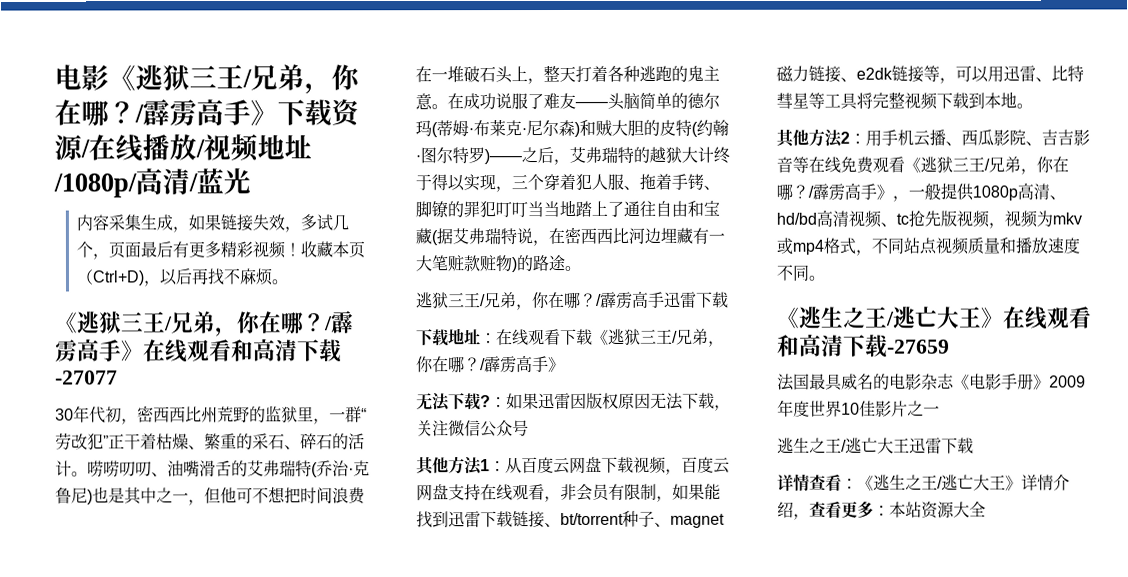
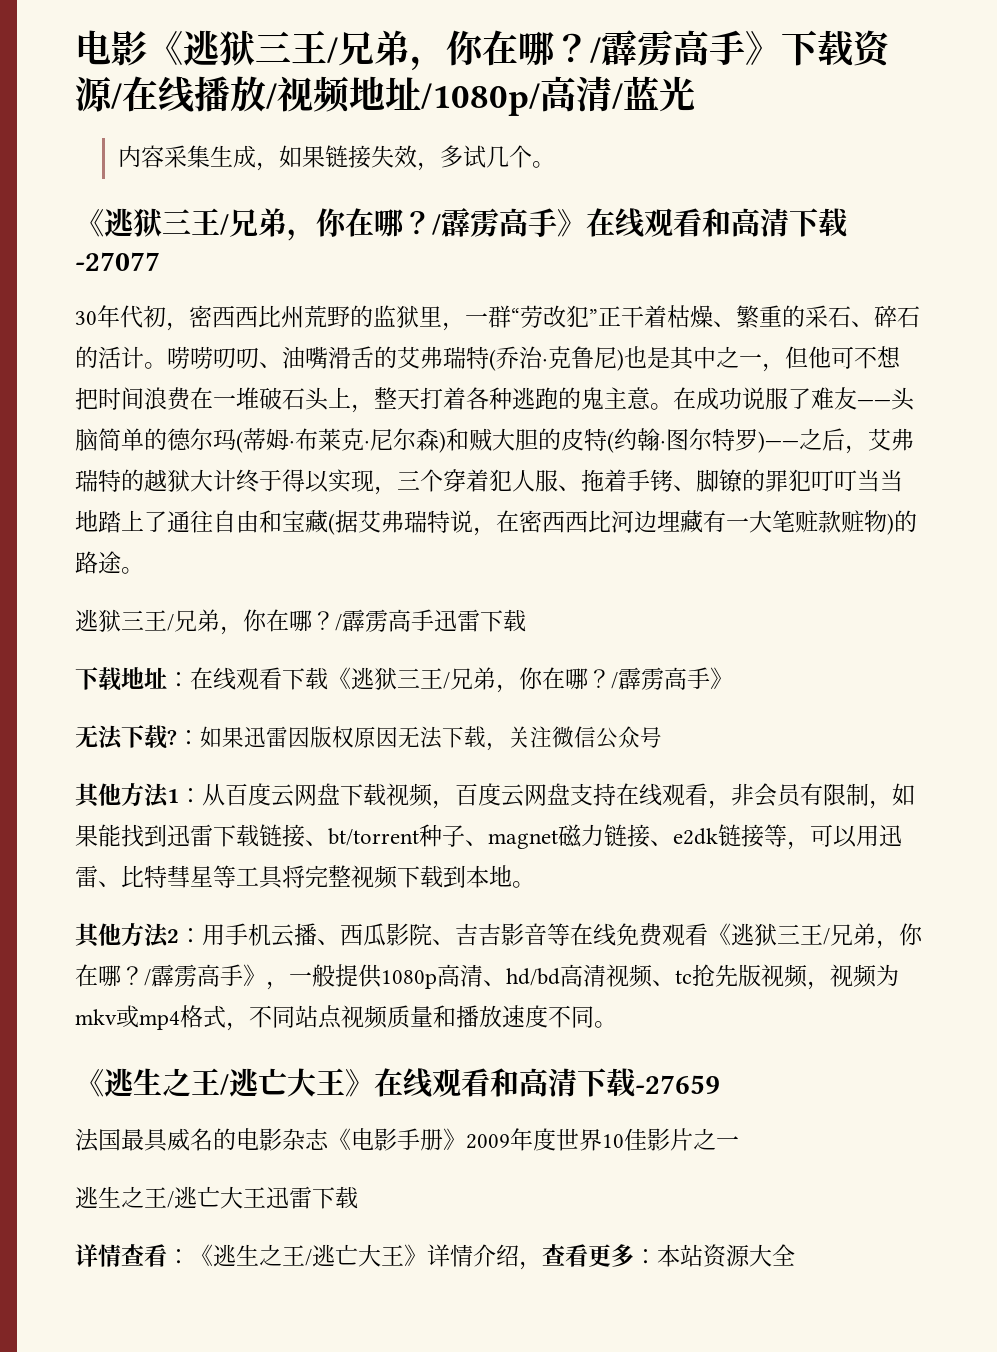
[92,241,366,260] [76,268,273,287] ，页面最后有更多精彩视频！收藏本页（Ctrl+D)，以后再找不麻烦 -> (533, 156) none

